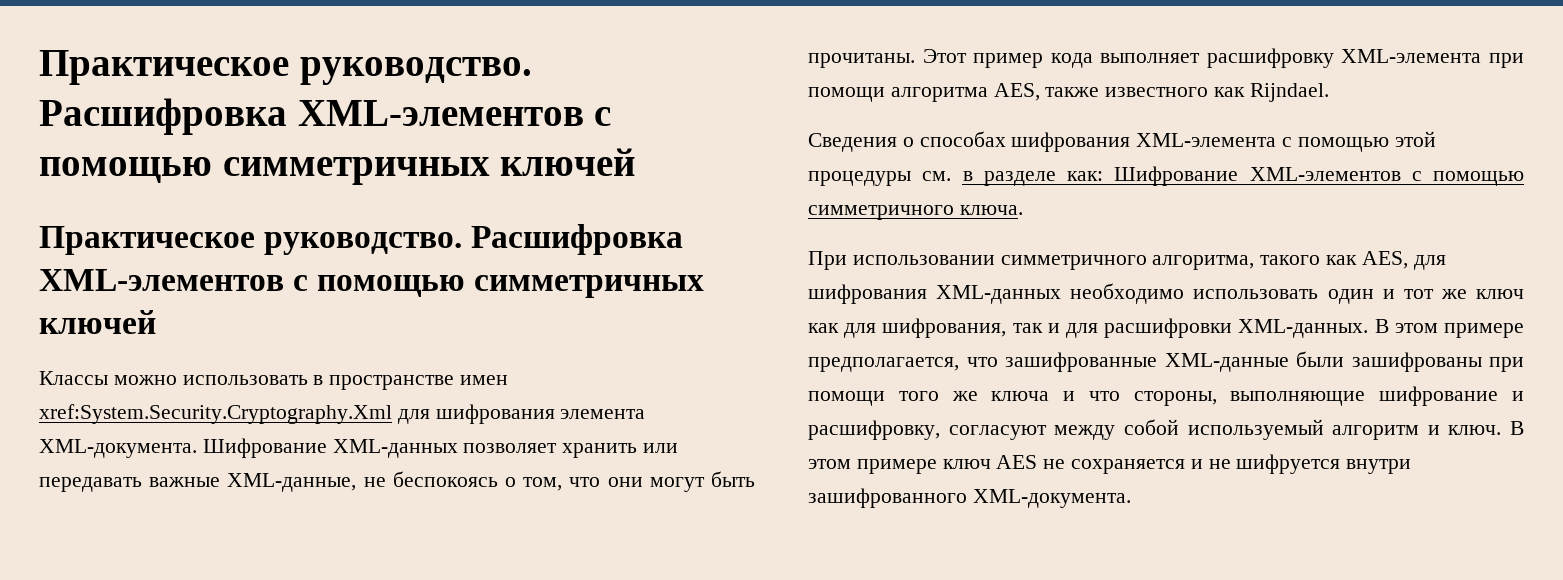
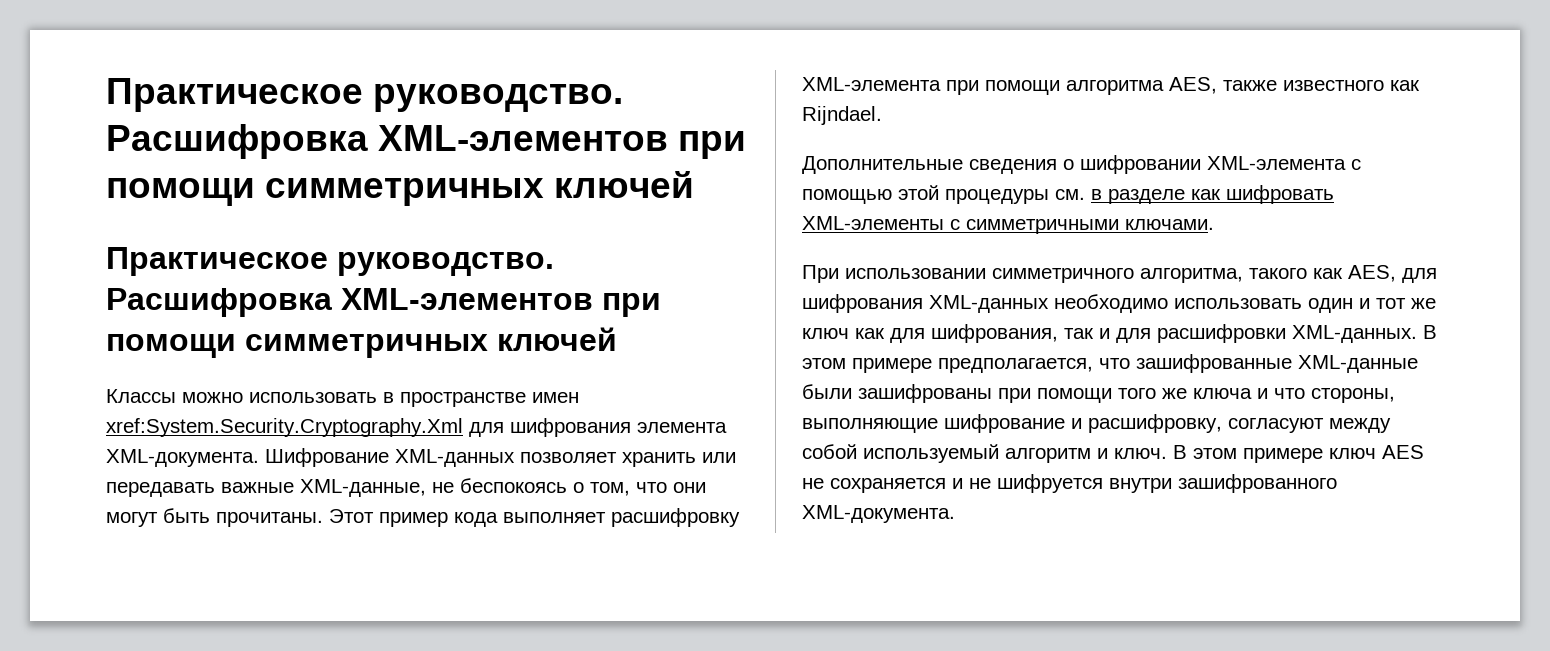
[39,50,532,85] [39,98,612,135] [39,157,212,183] Практическое руководство. Расшифровка XML-элементов с помощью -> [106,78,623,112] [106,124,746,159] [106,178,255,206] Практическое руководство. Расшифровка XML-элементов при помощи
[293,275,466,297] с помощью -> [602,293,661,317] [106,334,236,358] при помощи
[808,131,1131,152] Сведения о способах шифрования -> [802,155,1201,174] Дополнительные сведения о шифровании
[1067,166,1524,186] [808,205,1023,220] как: Шифрование XML-элементов с помощью симметричного ключа. -> [1191,185,1334,204] [802,216,1214,234] как шифровать XML-элементы с симметричными ключами.

